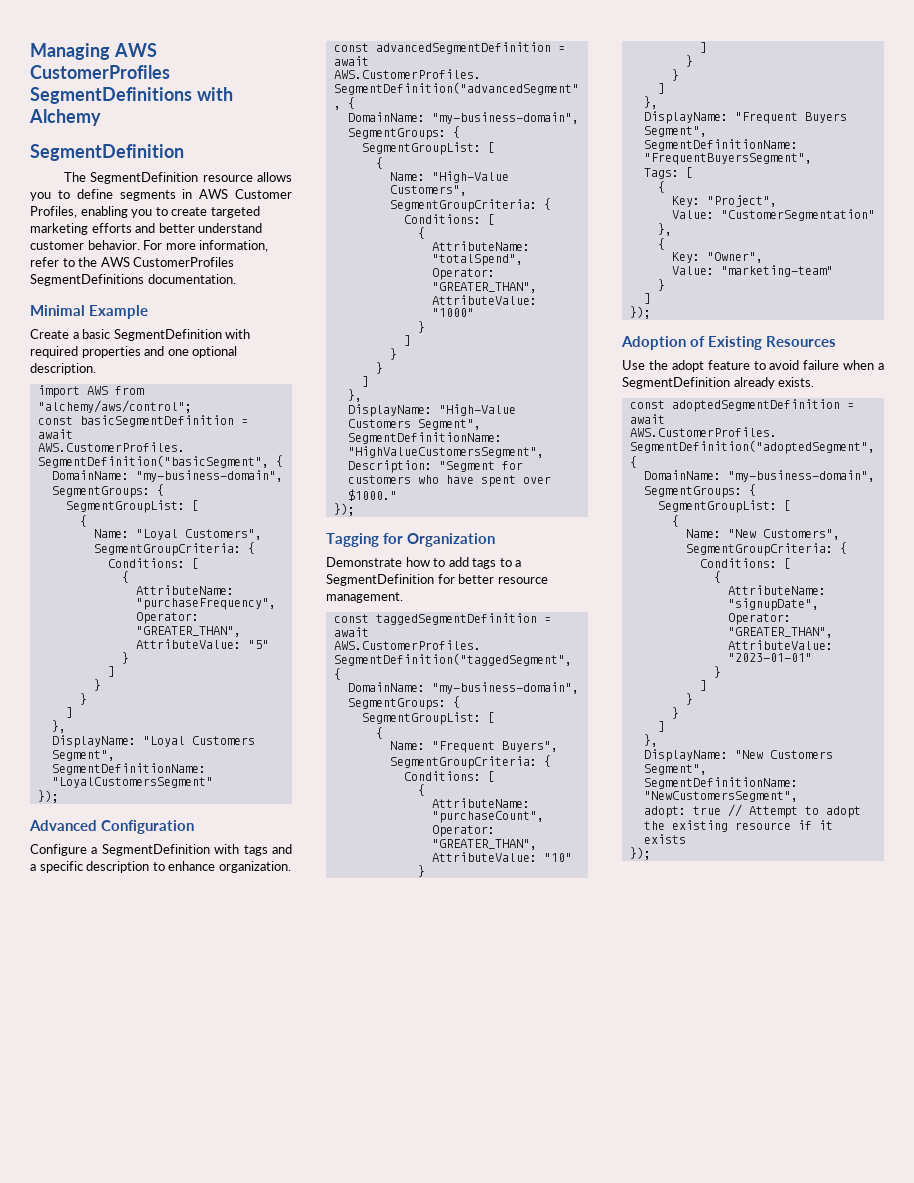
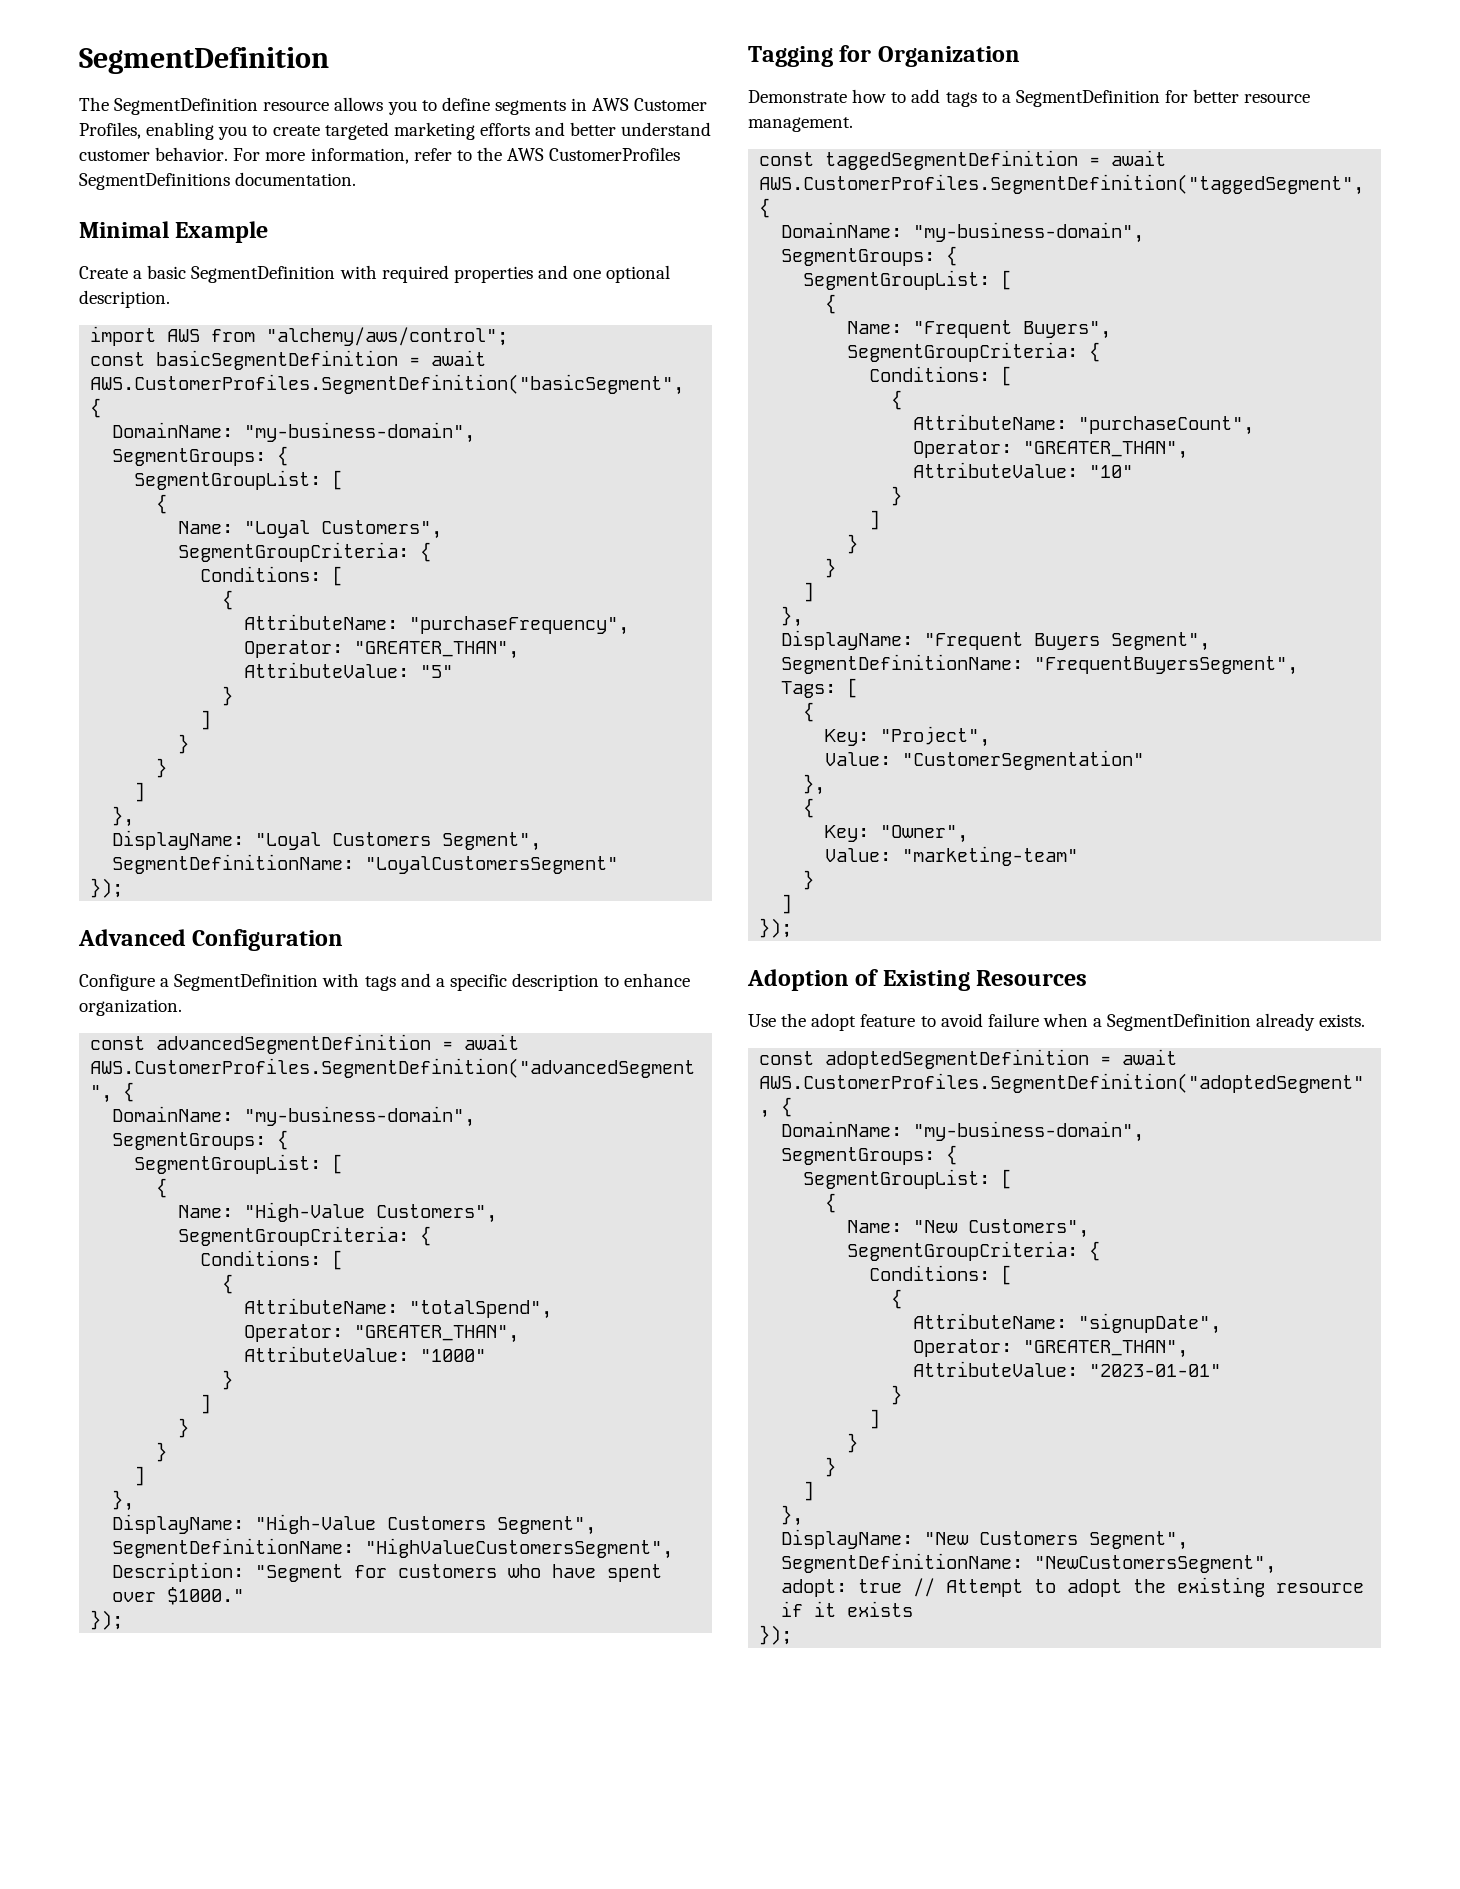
[30,43,157,60] [30,65,170,79] [30,87,233,104] [29,109,101,126] Managing AWS CustomerProfiles SegmentDefinitions with Alchemy // -> (79, 60) none

